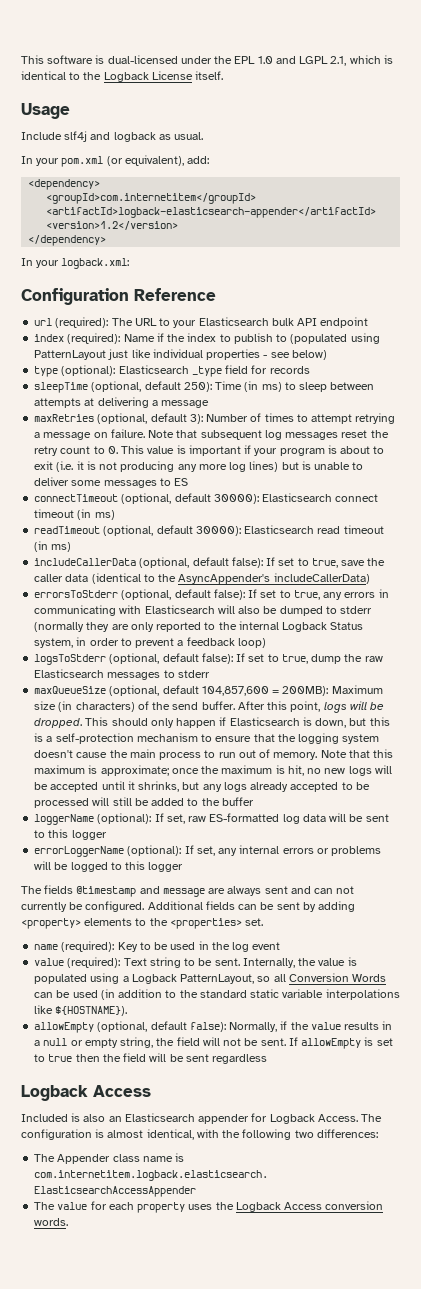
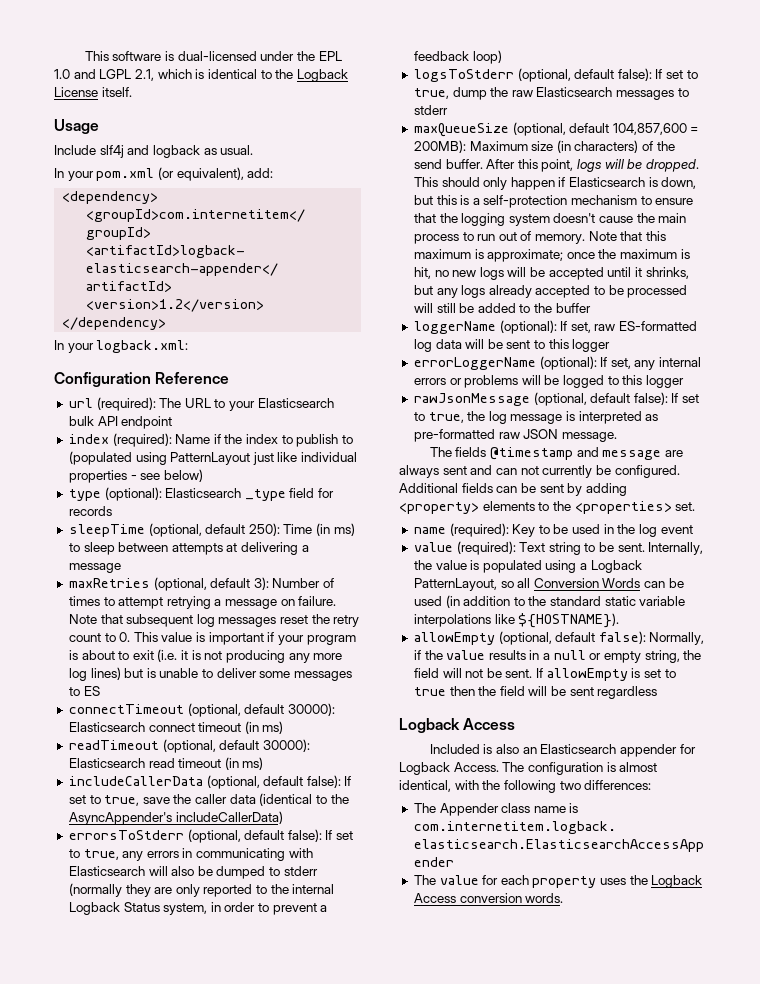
(184, 867) none -> [413,392,700,406] [413,411,659,424] [413,429,617,442] // rawJsonMessage (optional, default false): If set to true, the log message is interpreted as pre-formatted raw JSON message.

